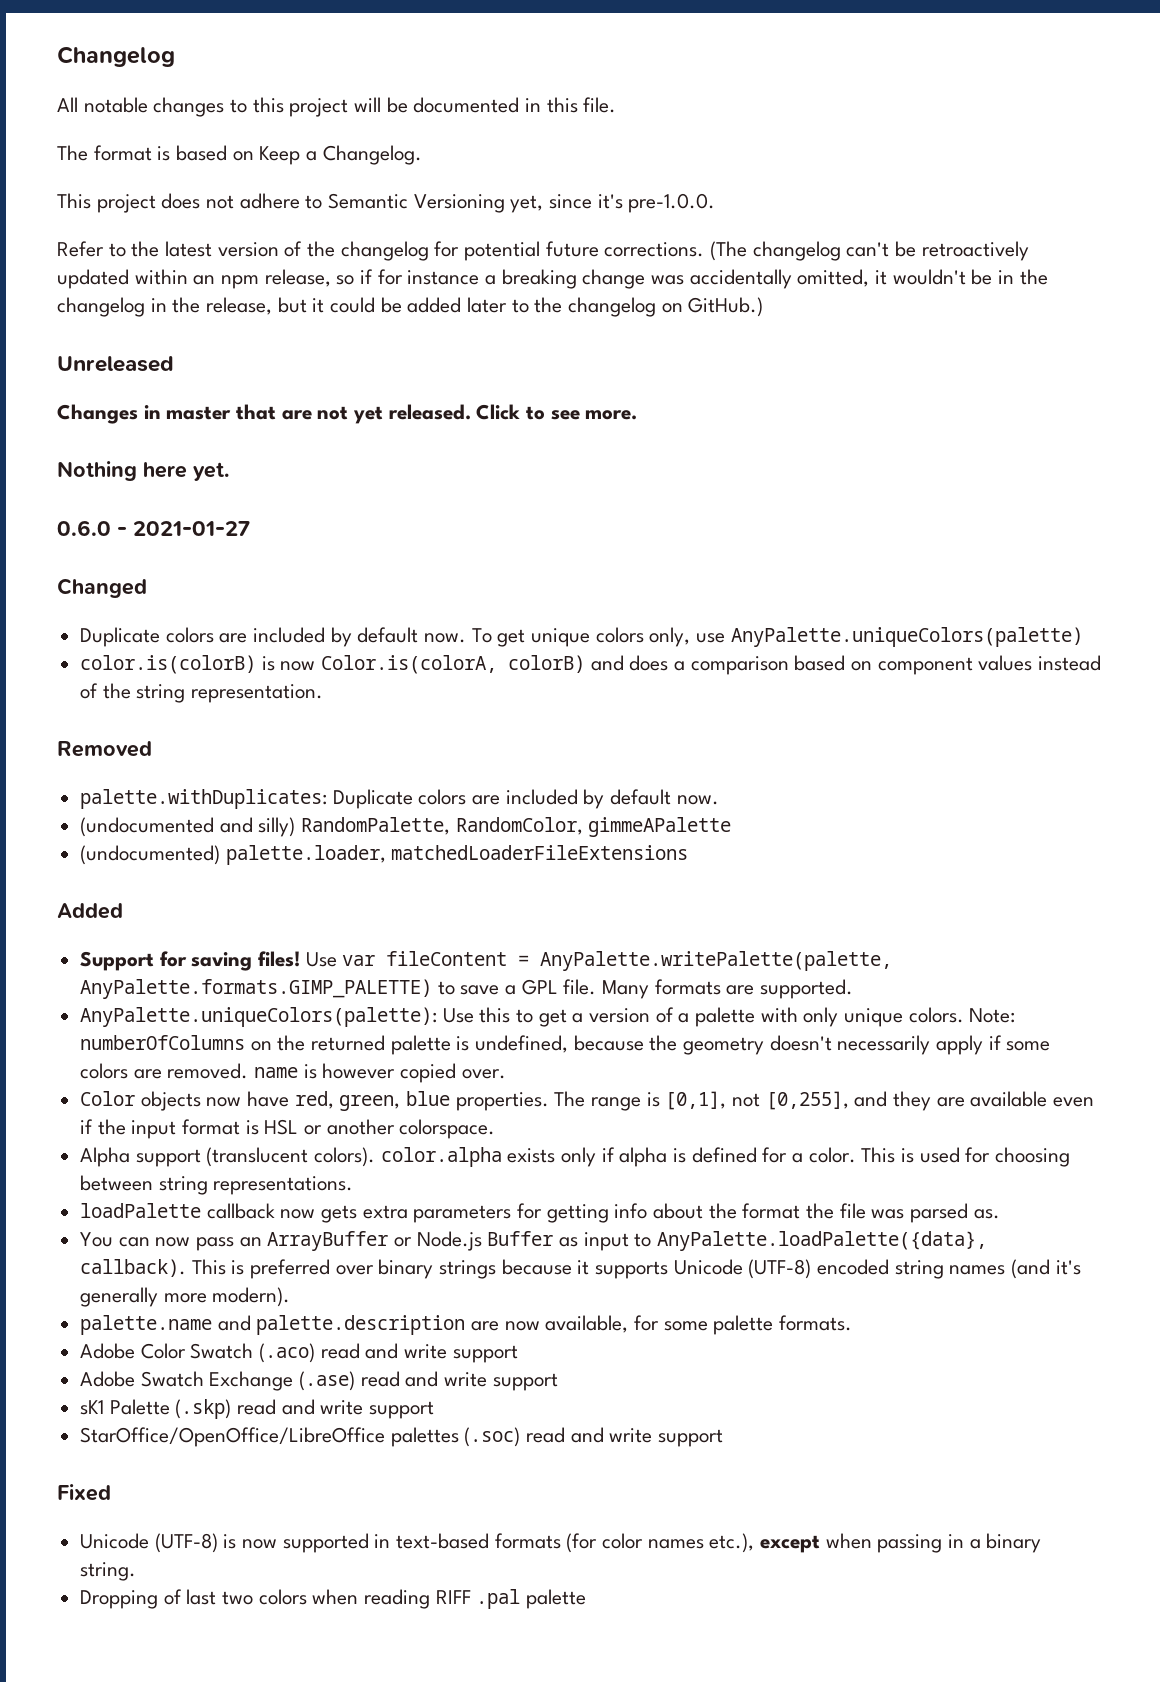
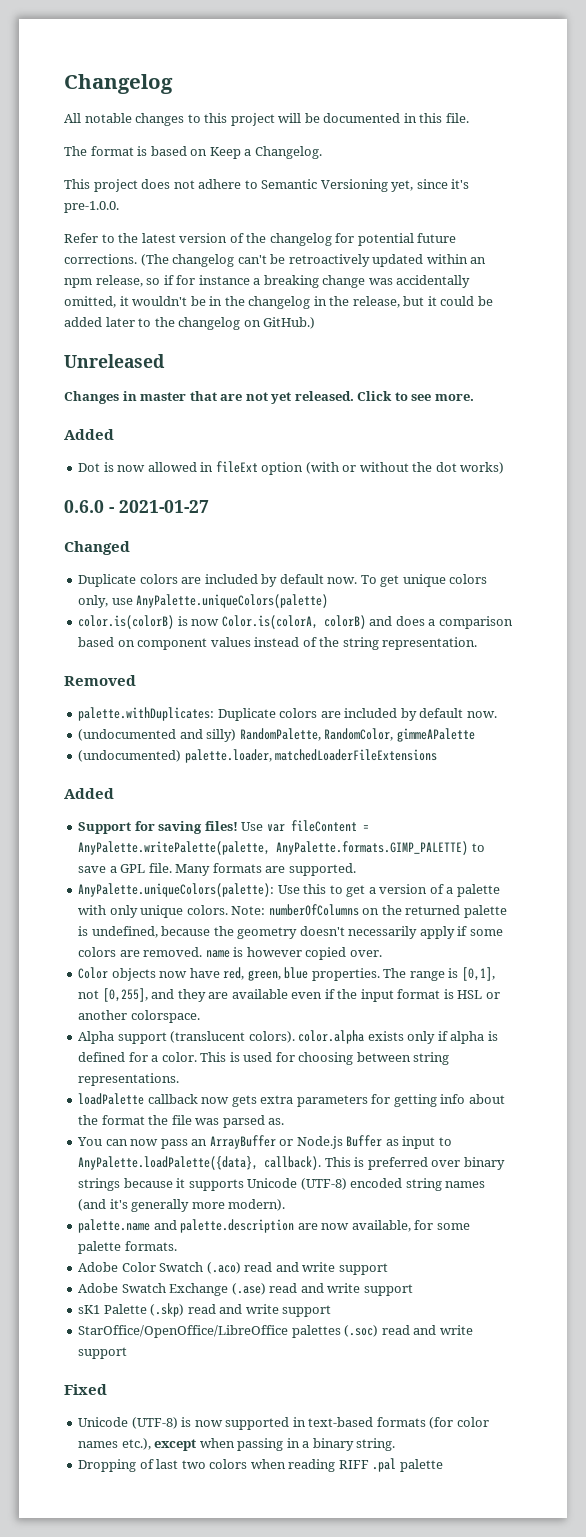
[57,461,229,481] Nothing here yet. -> [64,429,114,440] [78,461,505,475] Added // Dot is now allowed in fileExt option (with or without the dot works)

